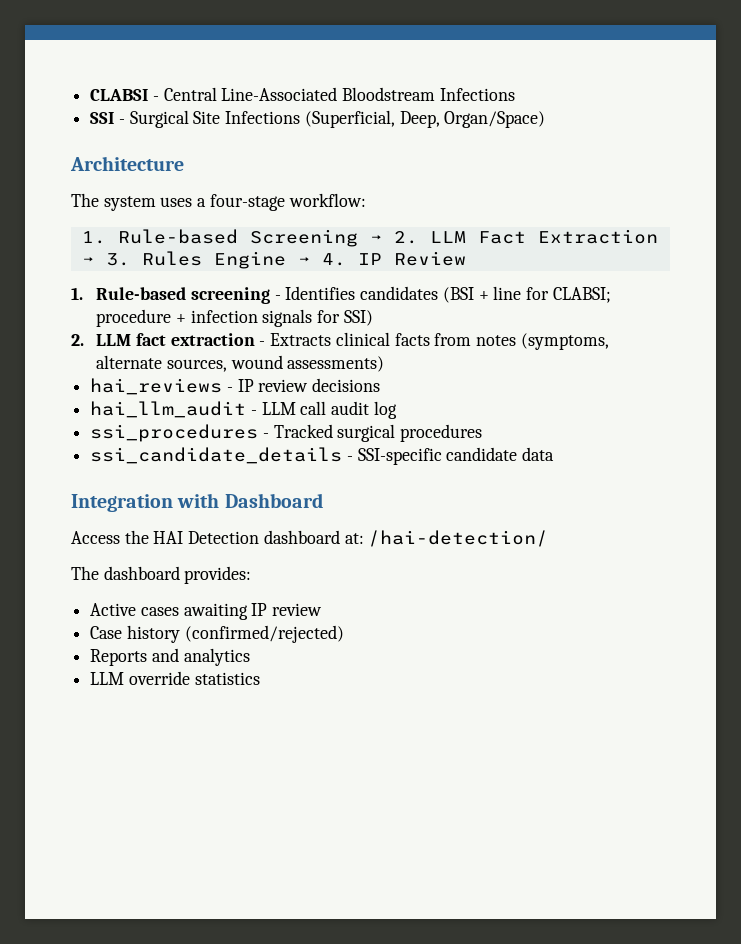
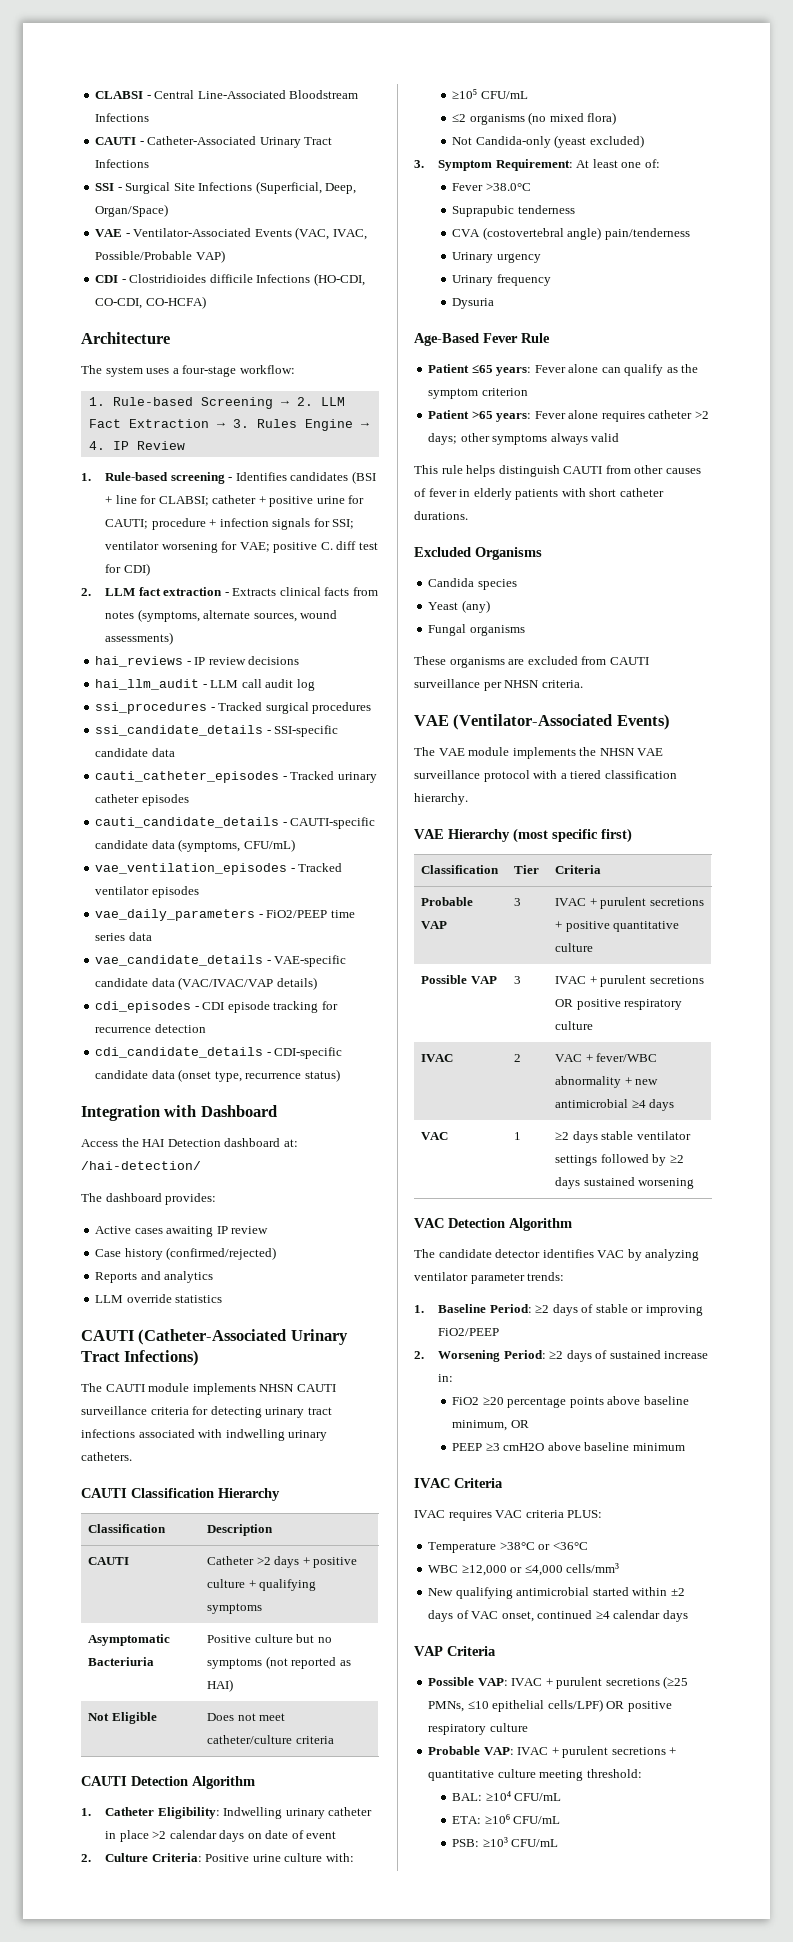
(515, 94) none -> [95,136,333,148] [95,159,150,168] // CAUTI - Catheter-Associated Urinary Tract Infections
(546, 119) none -> [95,227,367,240] [95,250,225,263] [95,273,365,286] [95,296,206,309] // VAE - Ventilator-Associated Events (VAC, IVAC, Possible/Probable VAP) // CDI - Clostridioides difficile Infections (HO-CDI, CO-CDI, CO-HCFA)
(611, 295) none -> [212,495,365,507] [105,519,149,529] catheter + positive urine for CAUTI;
[343,310,373,326] SSI) -> [332,519,355,529] [105,541,378,553] [105,563,150,576] SSI; ventilator worsening for VAE; positive C. diff test for CDI)
(555, 454) none -> [95,771,377,783] [95,794,189,806] [95,817,376,829] [95,839,295,852] [95,863,343,875] [95,886,199,898] [95,909,355,921] [95,932,152,941] [95,955,347,967] [95,977,317,990] [95,1001,338,1013] [95,1024,206,1033] [95,1047,343,1059] [95,1069,340,1082] // cauti_catheter_episodes - Tracked urinary catheter episodes // cauti_candidate_details - CAUTI-specific candidate data (symptoms, CFU/mL) // vae_ventilation_episodes - Tracked ventilator episodes // vae_daily_parameters - FiO2/PEEP time series data // vae_candidate_details - VAE-specific candidate data (VAC/IVAC/VAP details) // cdi_episodes - CDI episode tracking for recurrence detection // cdi_candidate_details - CDI-specific candidate data (onset type, recurrence status)
(260, 678) none -> [81,1329,348,1345] [81,1350,200,1366] [81,1383,336,1395] [81,1406,332,1418] [81,1429,328,1441] [81,1452,132,1461] [81,1488,280,1501] [88,1524,167,1533] [207,1524,274,1536] [88,1557,130,1565] [207,1556,358,1568] [207,1579,317,1591] [207,1603,263,1614] [88,1634,171,1646] [88,1657,155,1666] [207,1634,332,1643] [207,1656,351,1669] [207,1679,234,1692] [88,1712,157,1724] [207,1713,286,1721] [207,1735,334,1744] [81,1776,255,1789] [81,1807,373,1819] [105,1830,337,1842] [81,1853,354,1862] [452,89,528,99] [452,112,617,125] [452,135,644,148] [414,159,660,171] [452,183,531,191] [452,205,575,217] [452,227,690,240] [452,252,541,263] [452,274,551,286] [452,298,495,309] [414,333,550,346] [428,364,699,376] [428,388,528,399] [428,410,709,422] [428,433,620,445] [414,465,701,477] [414,488,664,500] [414,511,468,520] [414,547,542,560] [428,578,517,590] [428,600,490,613] [428,624,525,636] [414,656,649,668] [414,679,583,691] [414,714,670,730] [414,747,664,759] [414,770,677,782] [414,793,468,805] [414,828,632,843] [421,865,500,874] [514,865,540,874] [555,865,602,874] [421,897,474,906] [421,921,448,929] [514,898,522,906] [555,897,704,909] [555,921,680,932] [555,943,594,952] [421,975,497,984] [514,976,522,984] [555,975,704,987] [555,999,683,1010] [555,1021,594,1030] [421,1054,454,1062] [514,1054,522,1062] [555,1053,658,1062] [555,1076,659,1088] [555,1099,675,1111] [421,1132,449,1140] [514,1132,522,1140] [555,1131,691,1143] [555,1154,684,1166] [555,1177,695,1189] [414,1218,572,1231] [414,1249,700,1261] [414,1272,565,1284] [414,1304,703,1316] [438,1328,500,1336] [414,1350,709,1362] [438,1374,454,1382] [452,1396,689,1408] [452,1420,529,1431] [452,1442,685,1451] [414,1478,503,1488] [414,1510,603,1521] [428,1542,588,1553] [428,1563,620,1576] [428,1587,685,1599] [428,1610,688,1622] [414,1646,496,1656] [428,1676,689,1689] [428,1699,672,1712] [428,1723,528,1735] [428,1746,677,1758] [428,1769,642,1781] [452,1791,562,1801] [452,1814,561,1824] [452,1837,559,1847] // CAUTI (Catheter-Associated Urinary Tract Infections) // The CAUTI module implements NHSN CAUTI surveillance criteria for detecting urinary tract infections associated with indwelling urinary catheters. // CAUTI Classification Hierarchy // Classification | Description // CAUTI | Catheter >2 days + positive culture + qualifying symptoms // Asymptomatic Bacteriuria | Positive culture but no symptoms (not reported as HAI) // Not Eligible | Does not meet catheter/culture criteria // CAUTI Detection Algorithm // 1. Catheter Eligibility: Indwelling urinary catheter in place >2 calendar days on date of event // 2. Culture Criteria: Positive urine culture with: // ≥10⁵ CFU/mL // ≤2 organisms (no mixed flora) // Not Candida-only (yeast excluded) // 3. Symptom Requirement: At least one of: // Fever >38.0°C // Suprapubic tenderness // CVA (costovertebral angle) pain/tenderness // Urinary urgency // Urinary frequency // Dysuria // Age-Based Fever Rule // Patient ≤65 years: Fever alone can qualify as the symptom criterion // Patient >65 years: Fever alone requires catheter >2 days; other symptoms always valid // This rule helps distinguish CAUTI from other causes of fever in elderly patients with short catheter durations. // Excluded Organisms // Candida species // Yeast (any) // Fungal organisms // These organisms are excluded from CAUTI surveillance per NHSN criteria. // VAE (Ventilator-Associated Events) // The VAE module implements the NHSN VAE surveillance protocol with a tiered classification hierarchy. // VAE Hierarchy (most specific first) // Classification | Tier | Criteria // Probable VAP | 3 | IVAC + purulent secretions + positive quantitative culture // Possible VAP | 3 | IVAC + purulent secretions OR positive respiratory culture // IVAC | 2 | VAC + fever/WBC abnormality + new antimicrobial ≥4 days // VAC | 1 | ≥2 days stable ventilator settings followed by ≥2 days sustained worsening // VAC Detection Algorithm // The candidate detector identifies VAC by analyzing ventilator parameter trends: // 1. Baseline Period: ≥2 days of stable or improving FiO2/PEEP // 2. Worsening Period: ≥2 days of sustained increase in: // FiO2 ≥20 percentage points above baseline minimum, OR // PEEP ≥3 cmH2O above baseline minimum // IVAC Criteria // IVAC requires VAC criteria PLUS: // Temperature >38°C or <36°C // WBC ≥12,000 or ≤4,000 cells/mm³ // New qualifying antimicrobial started within ±2 days of VAC onset, continued ≥4 calendar days // VAP Criteria // Possible VAP: IVAC + purulent secretions (≥25 PMNs, ≤10 epithelial cells/LPF) OR positive respiratory culture // Probable VAP: IVAC + purulent secretions + quantitative culture meeting threshold: // BAL: ≥10⁴ CFU/mL // ETA: ≥10⁶ CFU/mL // PSB: ≥10³ CFU/mL

